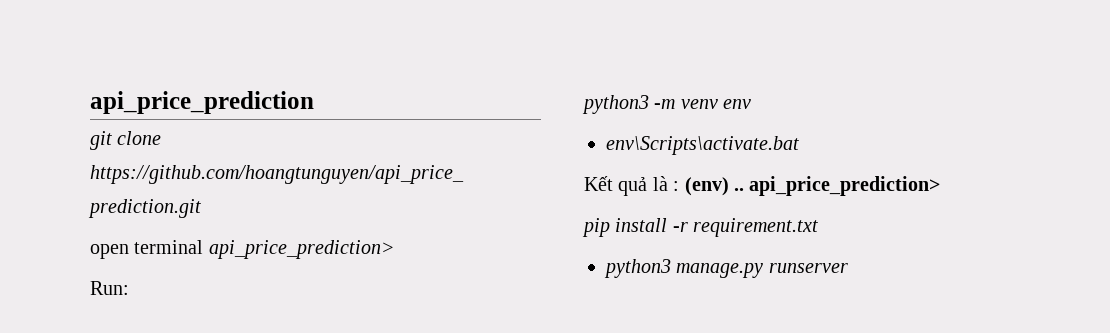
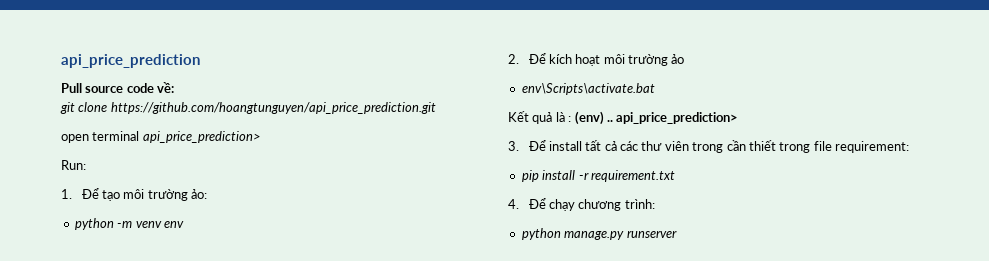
(314, 102) none -> [61,82,175,93] // Pull source code về:
[582,95,752,114] python3 -m venv env -> [61,188,208,201] [74,218,184,230] [508,53,685,66] 1. Để tạo môi trường ảo: // python -m venv env // 2. Để kích hoạt môi trường ảo
[582,218,819,237] [604,259,671,278] pip install -r requirement.txt // python3 -> [508,140,910,153] [521,170,675,182] [508,198,655,211] [521,228,561,240] 3. Để install tất cả các thư viên trong cần thiết trong file requirement: // pip install -r requirement.txt // 4. Để chạy chương trình: // python

